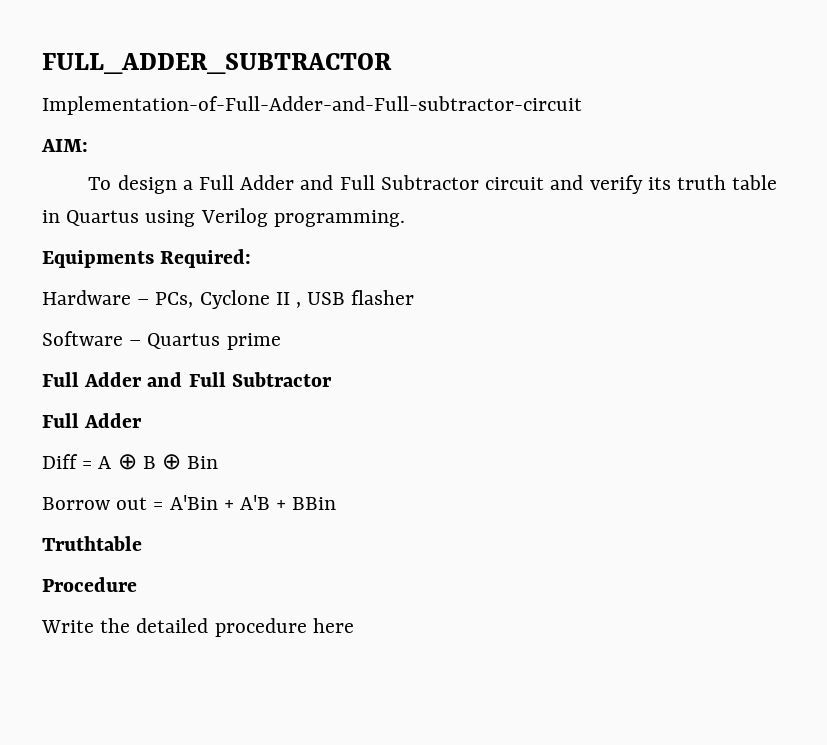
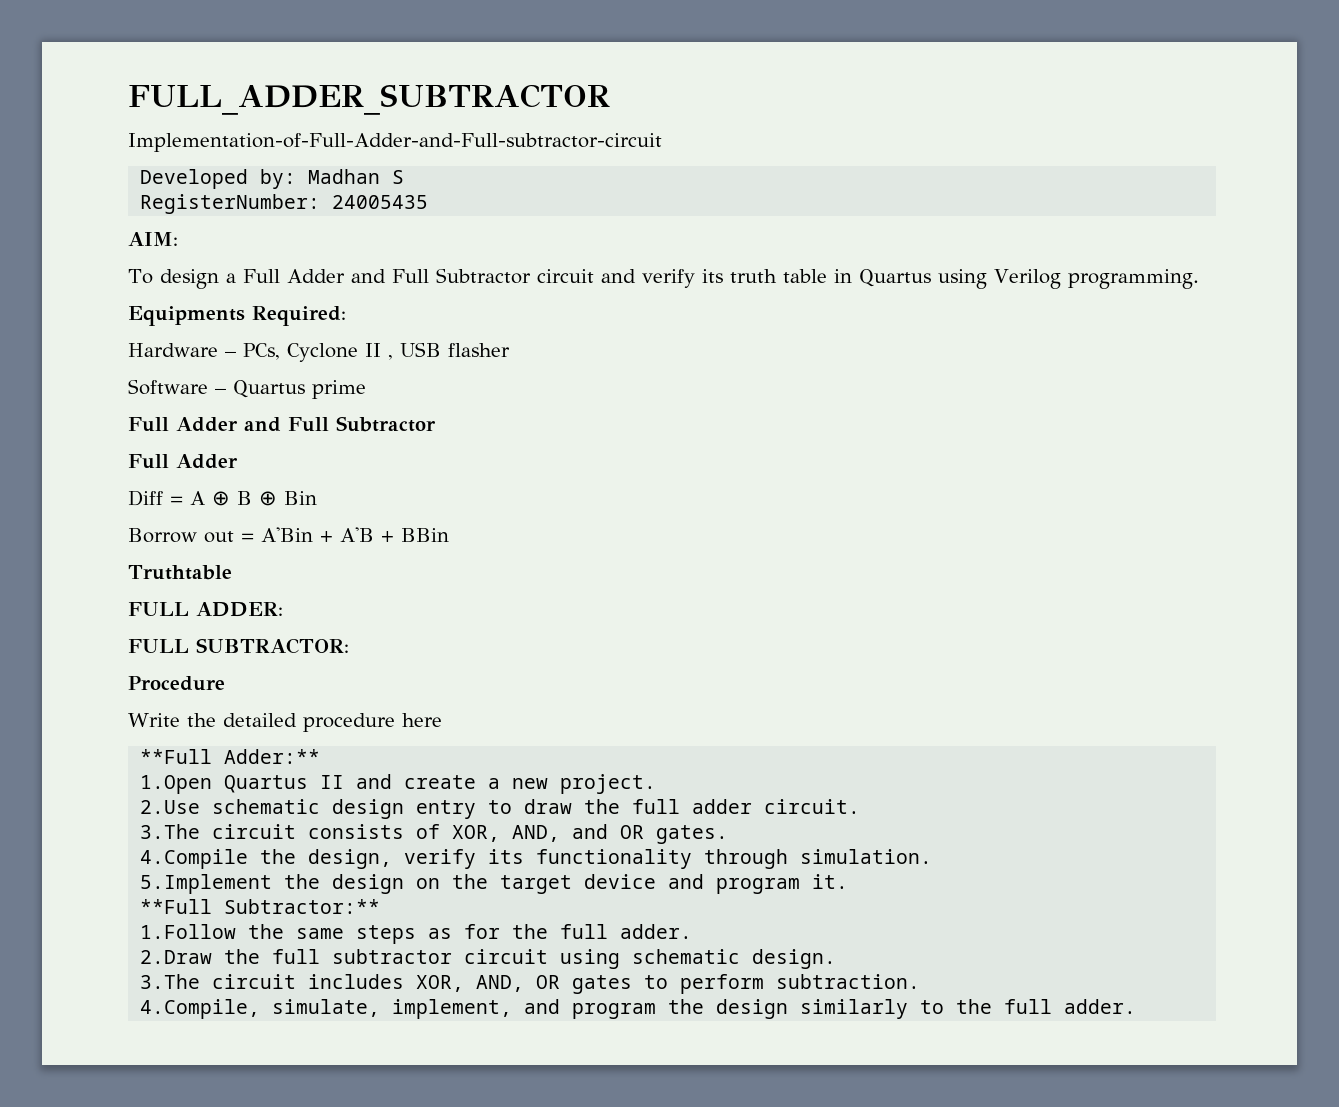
(582, 105) none -> [140,169,405,189] [140,194,429,214] // Developed by: Madhan S // RegisterNumber: 24005435
(142, 543) none -> [128,602,283,617] [128,638,349,654] // FULL ADDER: // FULL SUBTRACTOR:
(354, 625) none -> [140,749,321,764] [140,774,657,794] [140,799,861,819] [140,824,729,844] [140,849,933,869] [140,874,849,894] [140,899,381,914] [140,924,693,944] [140,949,837,969] [140,974,921,994] [140,999,1137,1019] // **Full Adder:** // 1.Open Quartus II and create a new project. // 2.Use schematic design entry to draw the full adder circuit. // 3.The circuit consists of XOR, AND, and OR gates. // 4.Compile the design, verify its functionality through simulation. // 5.Implement the design on the target device and program it. // **Full Subtractor:** // 1.Follow the same steps as for the full adder. // 2.Draw the full subtractor circuit using schematic design. // 3.The circuit includes XOR, AND, OR gates to perform subtraction. // 4.Compile, simulate, implement, and program the design similarly to the full adder.

